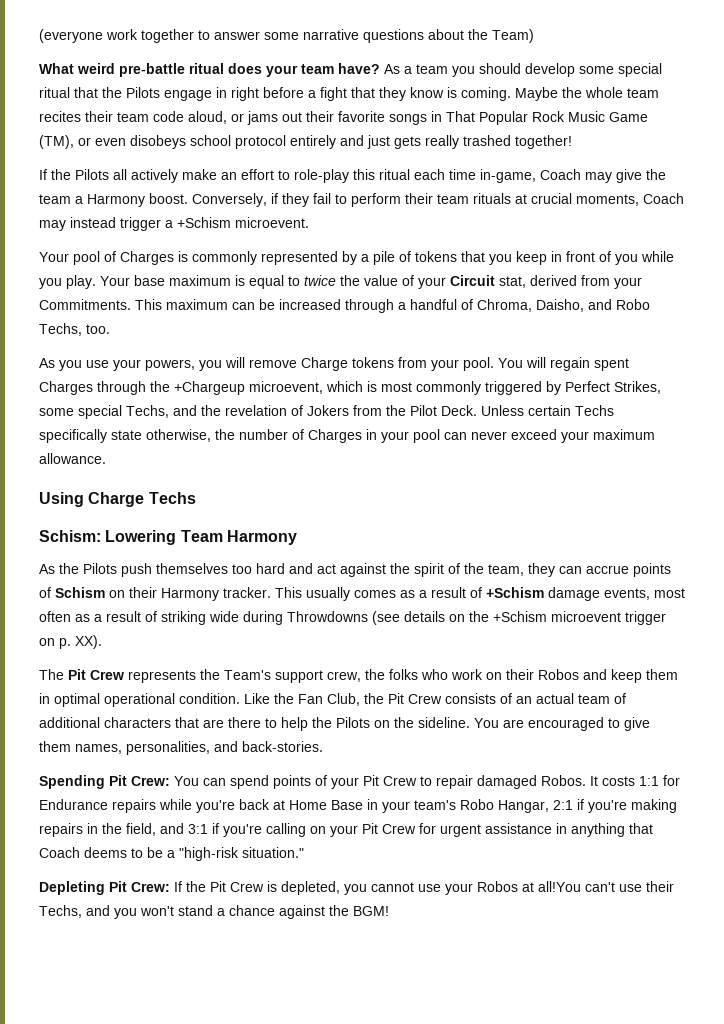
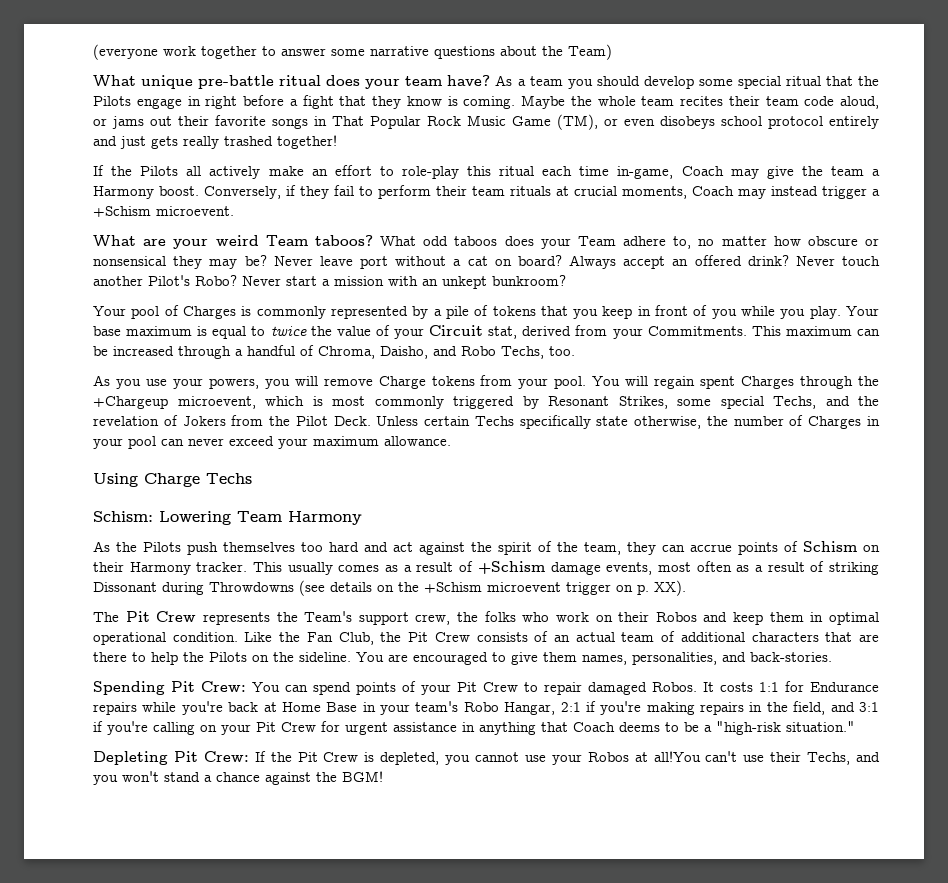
[77,63,115,74] weird -> [141,75,194,89] unique
(309, 222) none -> [93,235,879,249] [93,255,880,269] [93,275,566,289] // What are your weird Team taboos? What odd taboos does your Team adhere to, no matter how obscure or nonsensical they may be? Never leave port without a cat on board? Always accept an offered drink? Never touch another Pilot's Robo? Never start a mission with an unkept bunkroom?
[565,381,610,392] Perfect -> [548,396,609,406] Resonant
[209,611,239,622] wide -> [93,582,157,592] Dissonant

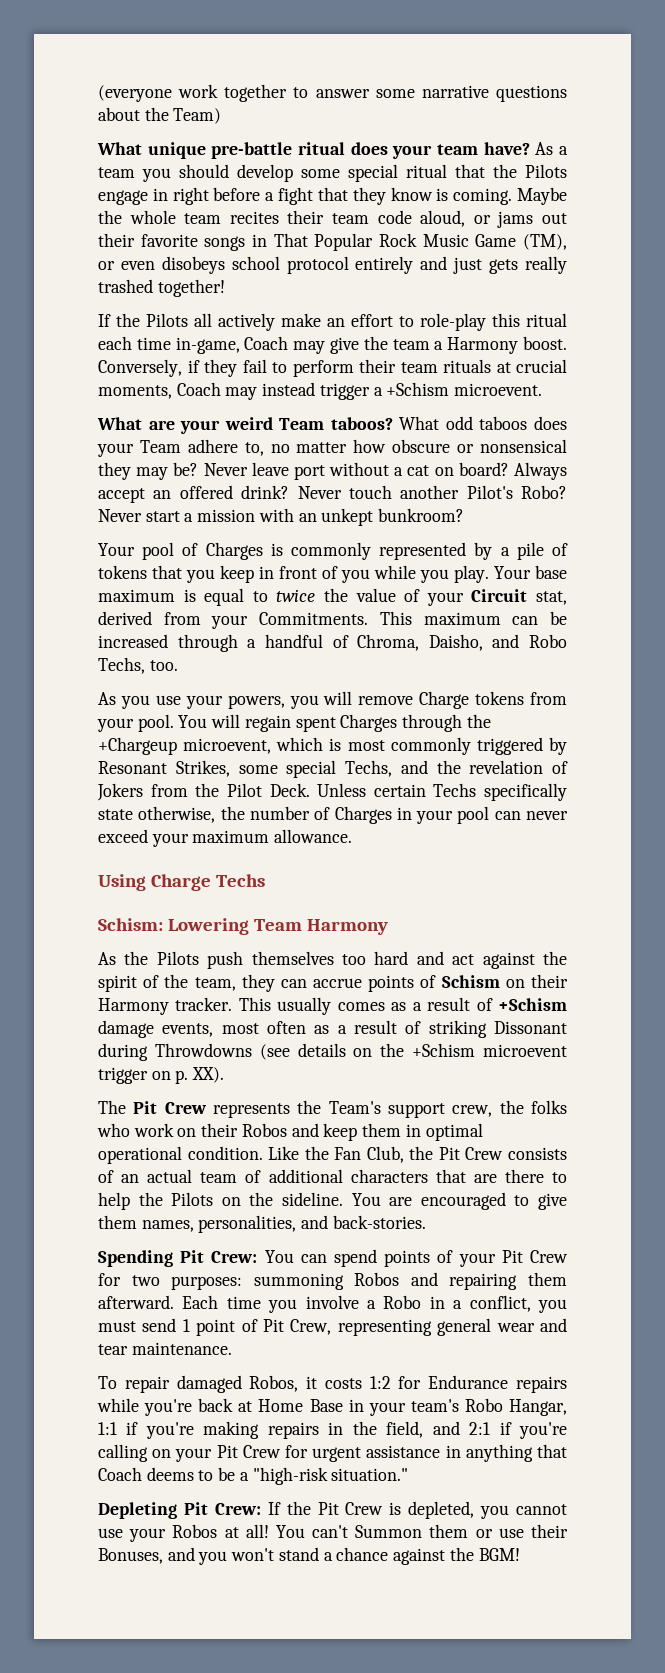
[524,682,779,695] to repair damaged Robos. It costs 1:1 -> [98,1272,567,1290] [98,1295,567,1313] [98,1318,567,1336] [98,1342,232,1355] [98,1375,391,1393] for two purposes: summoning Robos and repairing them afterward. Each time you involve a Robo in a conflict, you must send 1 point of Pit Crew, representing general wear and tear maintenance. // To repair damaged Robos, it costs 1:2
[560,702,581,712] 2:1 -> [98,1422,117,1435] 1:1
[859,702,880,712] 3:1 -> [469,1422,491,1435] 2:1
[653,751,738,762] all!You can't -> [245,1524,493,1538] all! You can't Summon them or
[807,752,851,765] Techs, -> [98,1548,163,1564] Bonuses,

